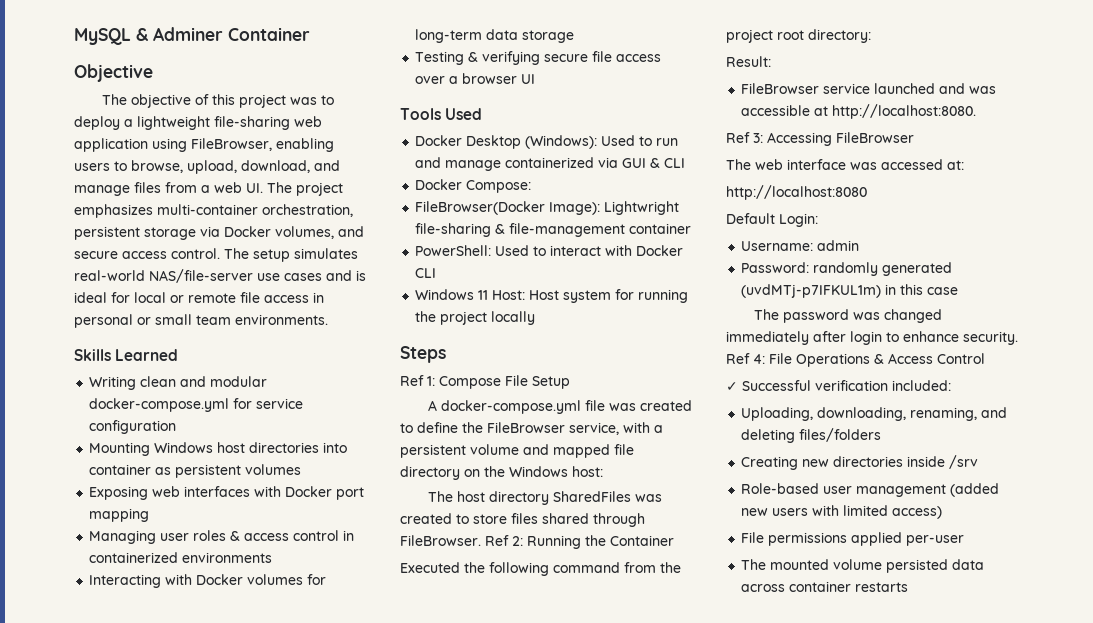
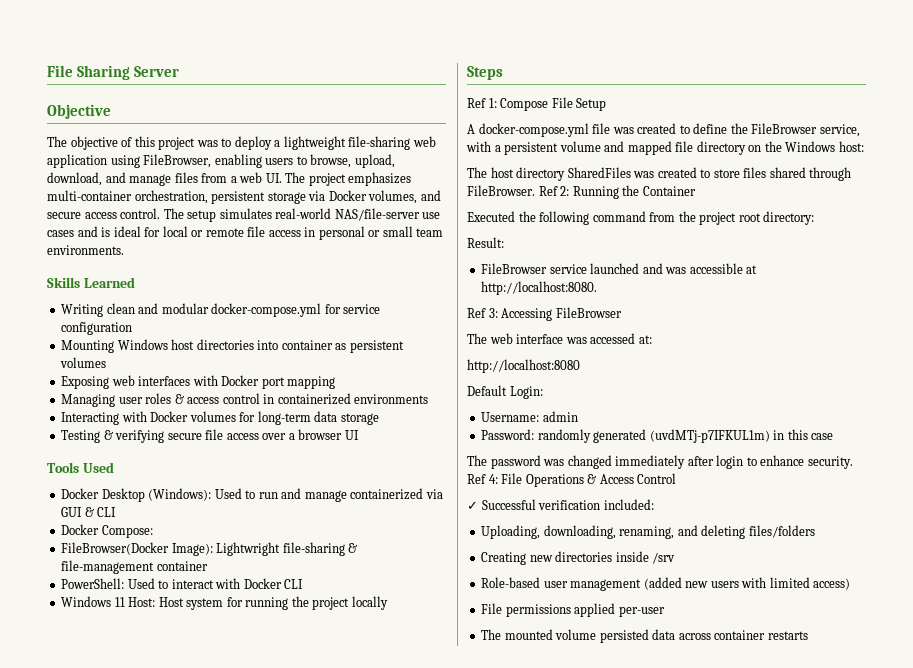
[74,27,310,45] MySQL & Adminer Container -> [47,65,180,80] File Sharing Server

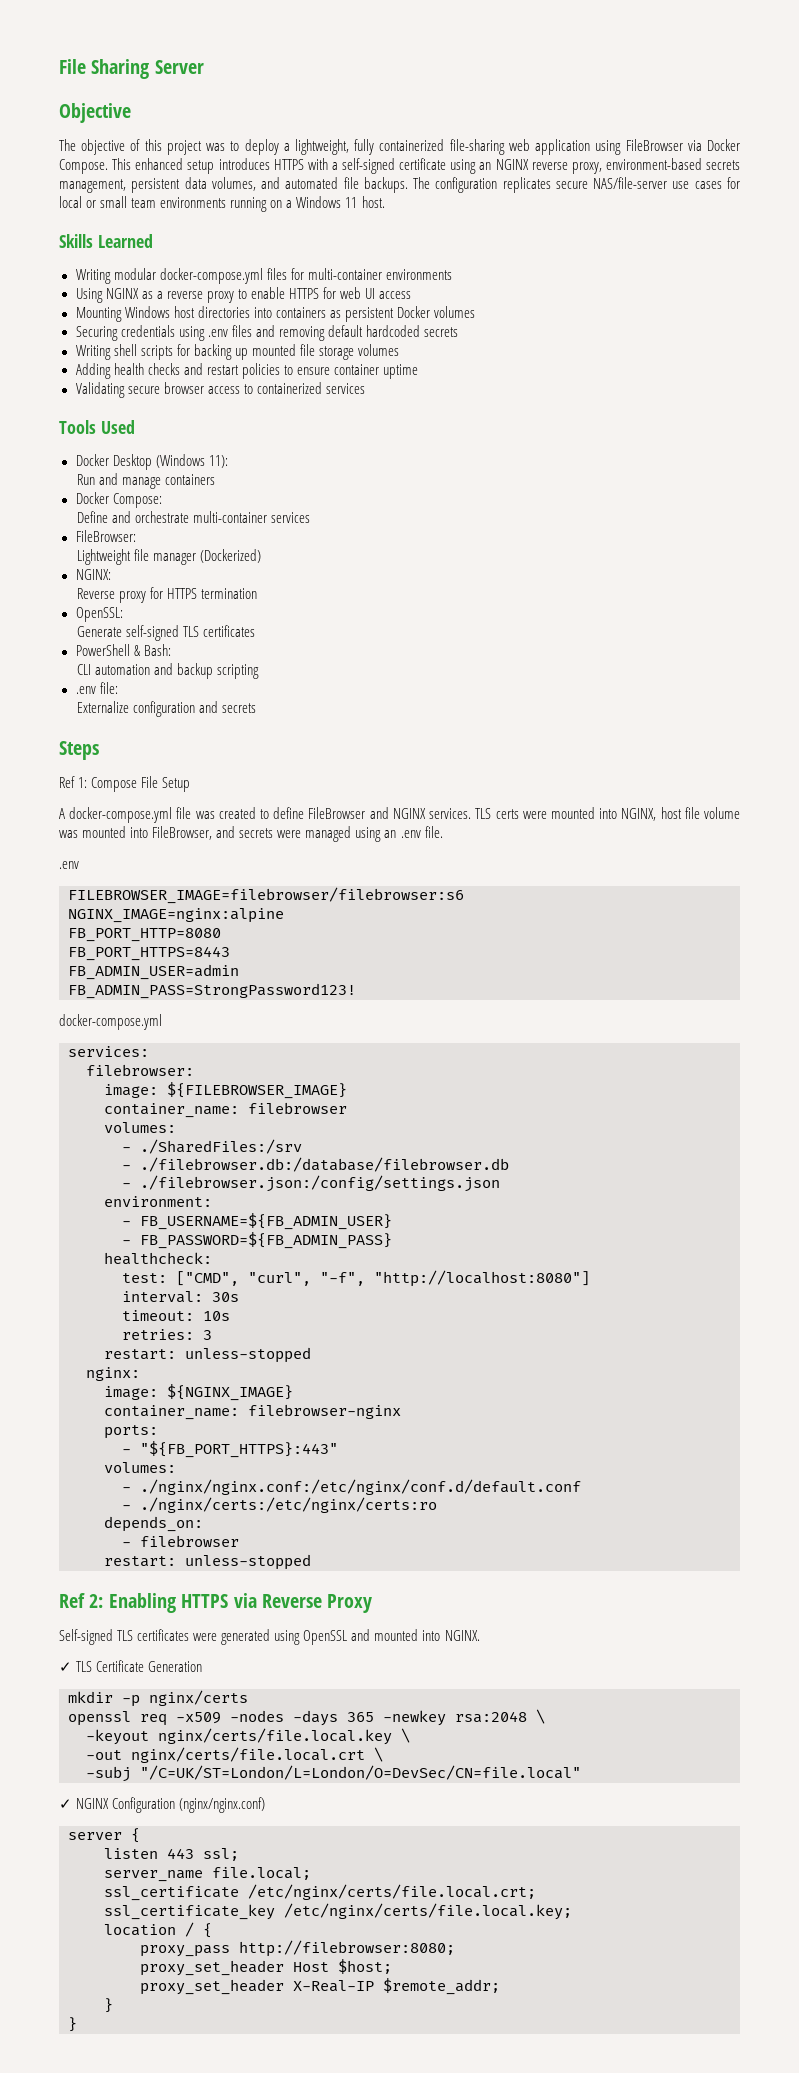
[283,136,346,150] lightweight -> [295,139,445,155] lightweight, fully containerized
[143,154,395,168] [47,172,412,186] [47,190,441,204] [47,208,441,222] [47,226,444,240] [47,245,124,255] [47,277,135,288] [61,303,381,317] [61,322,133,335] FileBrowser, enabling users to browse, upload, download, and manage files from a web UI. The project emphasizes multi-container orchestration, persistent storage via Docker volumes, and secure access control. The setup simulates real-world NAS/file-server use cases and is ideal for local or remote file access in personal or small team environments. // Skills Learned // Writing clean and modular docker-compose.yml for service configuration -> [625,139,740,151] [59,158,740,174] [59,177,740,193] [59,196,385,212] [59,234,153,248] [75,268,452,284] [75,287,412,303] FileBrowser via Docker Compose. This enhanced setup introduces HTTPS with a self-signed certificate using an NGINX reverse proxy, environment-based secrets management, persistent data volumes, and automated file backups. The configuration replicates secure NAS/file-server use cases for local or small team environments running on a Windows 11 host. // Skills Learned // Writing modular docker-compose.yml files for multi-container environments // Using NGINX as a reverse proxy to enable HTTPS for web UI access
[281,340,333,350] container -> [275,307,326,318] containers
[60,357,107,368] [61,375,336,389] [61,393,429,407] [61,411,379,425] [61,429,359,443] [47,462,114,473] [61,488,443,502] [61,507,117,517] [61,524,153,538] [61,542,358,556] [61,560,208,574] [61,578,304,589] [61,596,388,610] volumes // Exposing web interfaces with Docker port mapping // Managing user roles & access control in containerized environments // Interacting with Docker volumes for long-term data storage // Testing & verifying secure file access over a browser UI // Tools Used // Docker Desktop (Windows): Used to run and manage containerized via GUI & CLI // Docker Compose: // FileBrowser(Docker Image): Lightwright file-sharing & file-management container // PowerShell: Used to interact with Docker CLI // Windows 11 Host: Host system for running the project locally -> [396,306,475,318] [75,325,458,341] [75,344,399,360] [75,363,418,379] [75,382,365,398] [59,420,135,434] [75,454,228,470] [76,473,215,489] [75,492,162,508] [76,511,311,523] [75,530,136,542] [76,549,261,565] [75,569,111,580] [76,587,258,603] [75,607,123,622] [76,625,255,641] [75,644,171,656] [76,663,260,679] [75,682,118,694] [76,701,256,717] Docker volumes // Securing credentials using .env files and removing default hardcoded secrets // Writing shell scripts for backing up mounted file storage volumes // Adding health checks and restart policies to ensure container uptime // Validating secure browser access to containerized services // Tools Used // Docker Desktop (Windows 11): // Run and manage containers // Docker Compose: // Define and orchestrate multi-container services // FileBrowser: // Lightweight file manager (Dockerized) // NGINX: // Reverse proxy for HTTPS termination // OpenSSL: // Generate self-signed TLS certificates // PowerShell & Bash: // CLI automation and backup scripting // .env file: // Externalize configuration and secrets
[730,123,860,137] [466,141,864,155] [467,167,852,181] [467,185,696,199] [467,211,815,225] [467,237,504,248] [481,263,758,274] [481,281,598,295] [467,307,622,321] [467,333,652,344] [467,359,580,373] [467,385,543,399] [481,411,578,422] [481,429,834,443] [467,455,853,469] [467,473,677,487] [467,499,654,510] [481,525,815,539] [481,551,676,565] [481,577,851,591] [481,603,665,617] [481,629,808,643] the FileBrowser service, with a persistent volume and mapped file directory on the Windows host: // The host directory SharedFiles was created to store files shared through FileBrowser. Ref 2: Running the Container // Executed the following command from the project root directory: // Result: // FileBrowser service launched and was accessible at http://localhost:8080. // Ref 3: Accessing FileBrowser // The web interface was accessed at: // http://localhost:8080 // Default Login: // Username: admin // Password: randomly generated (uvdMTj-p7IFKUL1m) in this case // The password was changed immediately after login to enhance security. Ref 4: File Operations & Access Control // ✓ Successful verification included: // Uploading, downloading, renaming, and deleting files/folders // Creating new directories inside /srv // Role-based user management (added new users with limited access) // File permissions applied per-user // The mounted volume persisted data across container restarts -> [308,807,741,821] [59,826,443,842] [59,861,79,869] [68,887,464,904] [68,908,284,923] [68,928,221,942] [68,946,230,961] [68,964,239,980] [68,983,356,999] [59,1014,162,1030] [68,1046,149,1057] [86,1064,194,1076] [104,1082,347,1099] [104,1102,347,1118] [104,1122,176,1133] [122,1139,302,1154] [122,1157,509,1172] [122,1175,500,1192] [104,1196,212,1207] [122,1213,392,1230] [122,1232,392,1249] [104,1252,212,1265] [122,1270,590,1287] [122,1291,239,1303] [122,1310,230,1321] [122,1329,212,1340] [104,1347,311,1363] [86,1367,140,1381] [104,1384,293,1401] [104,1404,401,1420] [104,1425,158,1439] [122,1441,338,1458] [104,1462,176,1473] [122,1479,581,1495] [122,1497,437,1513] [104,1516,203,1532] [122,1535,239,1547] [104,1554,311,1570] [59,1593,373,1613] [59,1629,480,1645] [59,1660,203,1672] [68,1690,248,1707] [68,1709,545,1726] [86,1728,410,1745] [86,1747,383,1763] [86,1765,581,1782] [59,1797,266,1813] [68,1828,140,1843] [104,1848,239,1861] [104,1867,311,1882] [104,1884,536,1901] [104,1903,572,1920] [104,1922,212,1938] [140,1940,455,1957] [140,1959,392,1976] [140,1978,500,1995] [104,1998,113,2013] [68,2017,77,2032] FileBrowser and NGINX services. TLS certs were mounted into NGINX, host file volume was mounted into FileBrowser, and secrets were managed using an .env file. // .env // FILEBROWSER_IMAGE=filebrowser/filebrowser:s6 // NGINX_IMAGE=nginx:alpine // FB_PORT_HTTP=8080 // FB_PORT_HTTPS=8443 // FB_ADMIN_USER=admin // FB_ADMIN_PASS=StrongPassword123! // docker-compose.yml // services: // filebrowser: // image: ${FILEBROWSER_IMAGE} // container_name: filebrowser // volumes: // - ./SharedFiles:/srv // - ./filebrowser.db:/database/filebrowser.db // - ./filebrowser.json:/config/settings.json // environment: // - FB_USERNAME=${FB_ADMIN_USER} // - FB_PASSWORD=${FB_ADMIN_PASS} // healthcheck: // test: ["CMD", "curl", "-f", "http://localhost:8080"] // interval: 30s // timeout: 10s // retries: 3 // restart: unless-stopped // nginx: // image: ${NGINX_IMAGE} // container_name: filebrowser-nginx // ports: // - "${FB_PORT_HTTPS}:443" // volumes: // - ./nginx/nginx.conf:/etc/nginx/conf.d/default.conf // - ./nginx/certs:/etc/nginx/certs:ro // depends_on: // - filebrowser // restart: unless-stopped // Ref 2: Enabling HTTPS via Reverse Proxy // Self-signed TLS certificates were generated using OpenSSL and mounted into NGINX. // ✓ TLS Certificate Generation // mkdir -p nginx/certs // openssl req -x509 -nodes -days 365 -newkey rsa:2048 \ // -keyout nginx/certs/file.local.key \ // -out nginx/certs/file.local.crt \ // -subj "/C=UK/ST=London/L=London/O=DevSec/CN=file.local" // ✓ NGINX Configuration (nginx/nginx.conf) // server { // listen 443 ssl; // server_name file.local; // ssl_certificate /etc/nginx/certs/file.local.crt; // ssl_certificate_key /etc/nginx/certs/file.local.key; // location / { // proxy_pass http://filebrowser:8080; // proxy_set_header Host $host; // proxy_set_header X-Real-IP $remote_addr; // } // }

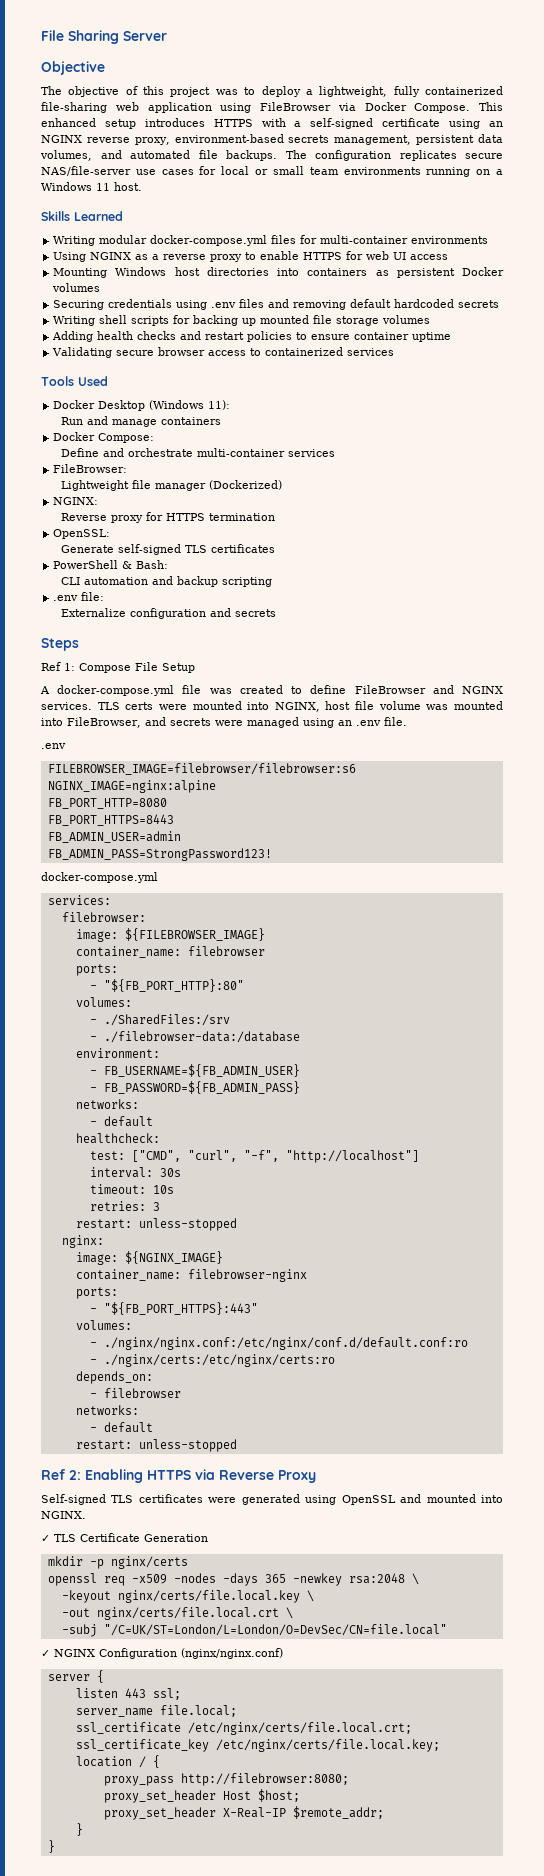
(347, 1108) none -> [75,964,118,976] [89,979,244,992] // ports: // - "${FB_PORT_HTTP}:80"
[140,1157,509,1172] [122,1175,500,1192] ./filebrowser.db:/database/filebrowser.db // - ./filebrowser.json:/config/settings.json -> [103,1031,300,1043] ./filebrowser-data:/database
(392, 1240) none -> [75,1099,139,1109] [89,1116,153,1127] // networks: // - default
[374,1270,590,1287] "http://localhost:8080"] -> [285,1150,419,1163] "http://localhost"]
[140,1479,581,1495] ./nginx/nginx.conf:/etc/nginx/conf.d/default.conf -> [103,1337,468,1350] ./nginx/nginx.conf:/etc/nginx/conf.d/default.conf:ro
(239, 1541) none -> [75,1405,139,1415] [89,1422,153,1433] // networks: // - default

